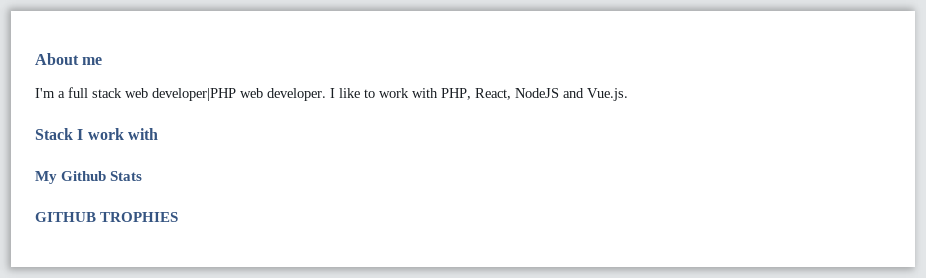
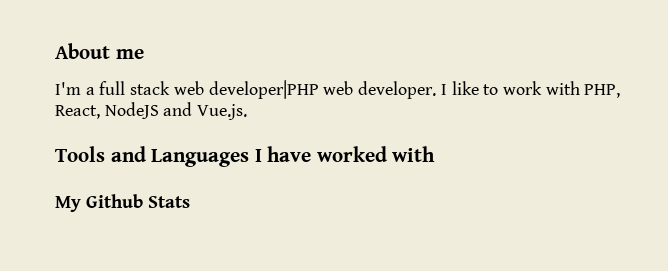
[35,128,124,140] Stack I work -> [55,146,387,167] Tools and Languages I have worked
[35,212,179,222] // GITHUB TROPHIES -> (191, 202) none

